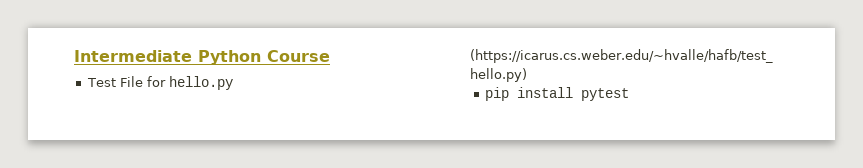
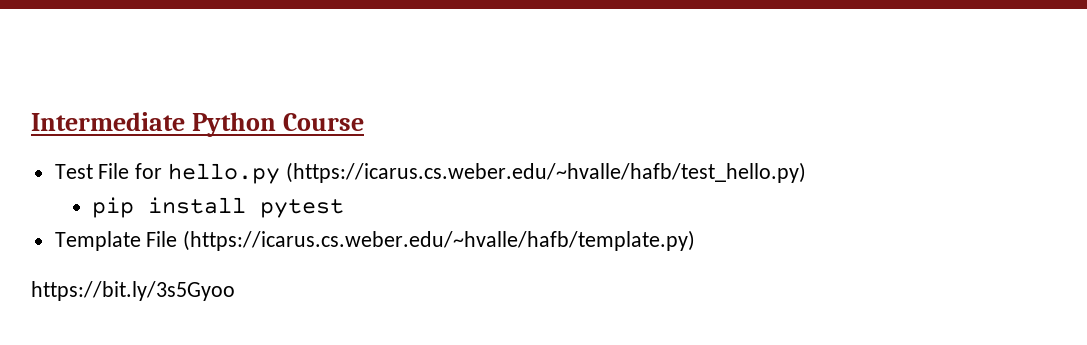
(629, 94) none -> [54,230,696,251] [31,281,235,301] // Template File (https://icarus.cs.weber.edu/~hvalle/hafb/template.py) // https://bit.ly/3s5Gyoo

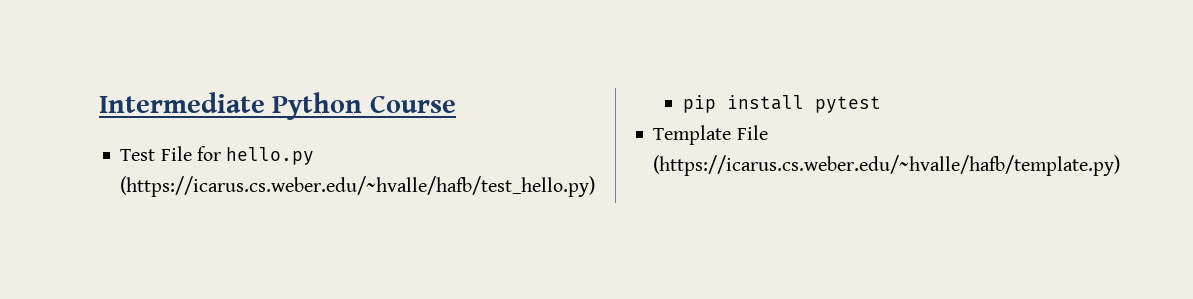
[31,281,235,301] // https://bit.ly/3s5Gyoo -> (1121, 165) none

